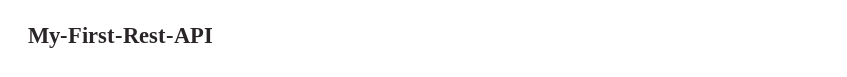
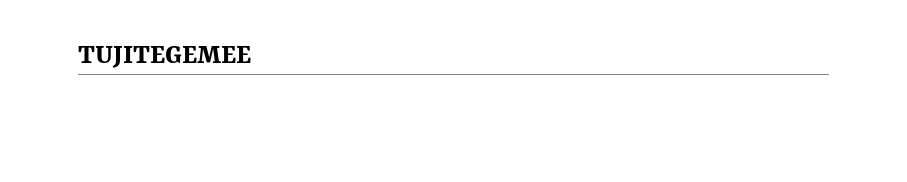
[28,27,213,48] My-First-Rest-API -> [78,46,251,68] TUJITEGEMEE

